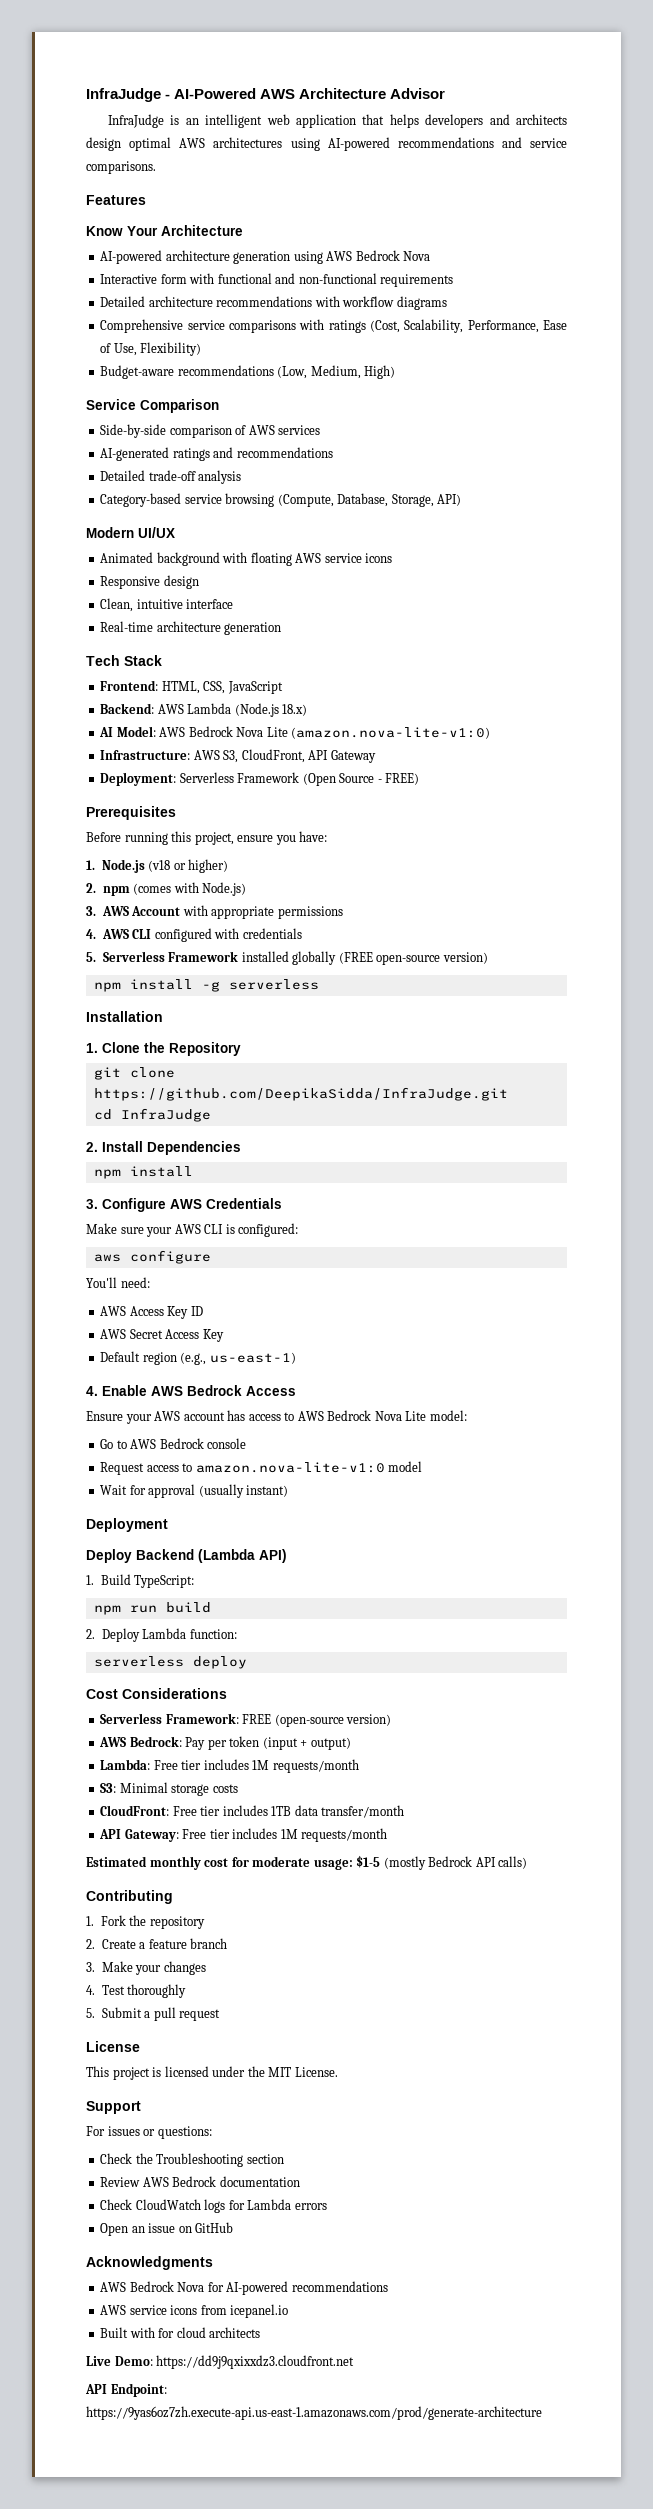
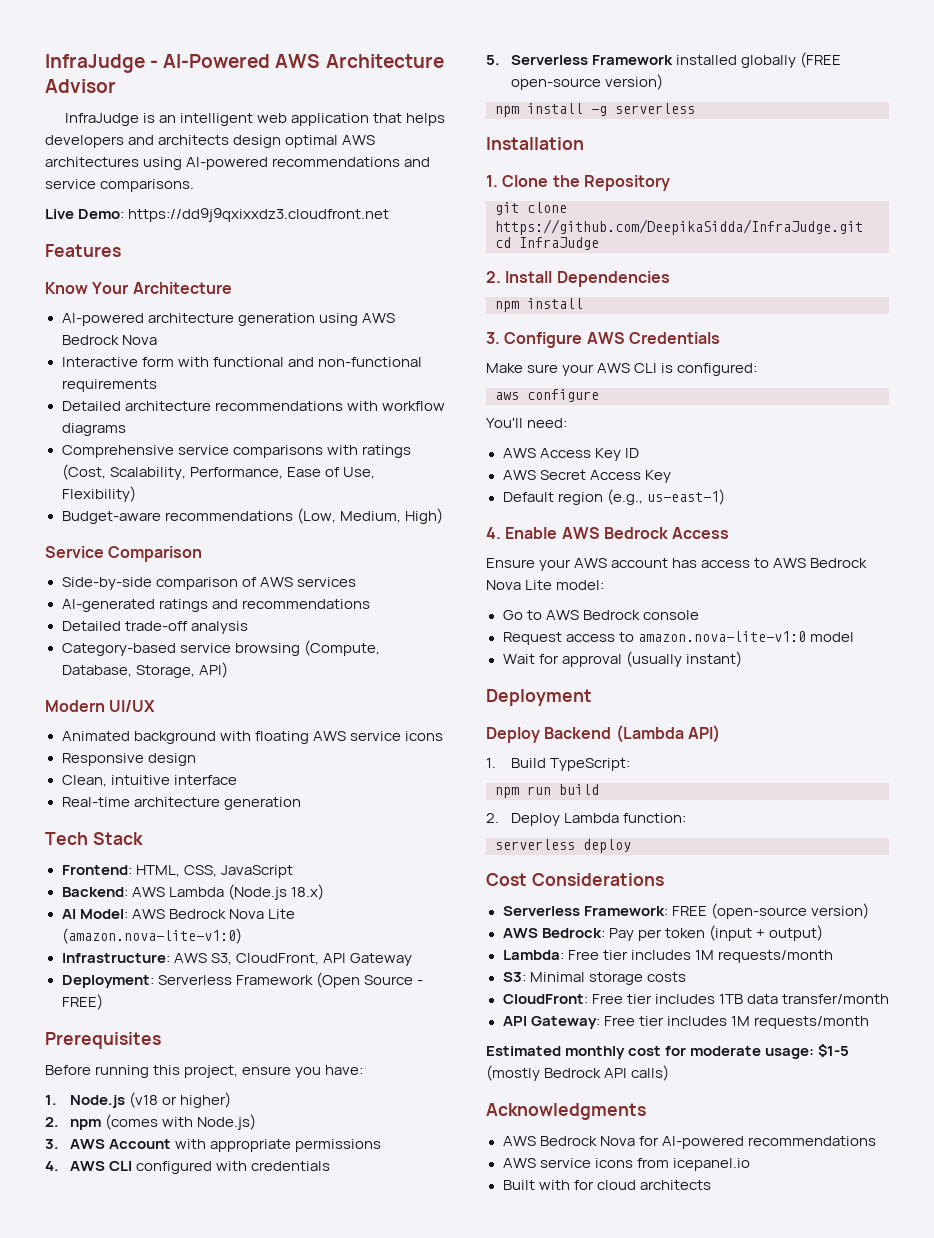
(156, 167) none -> [45,208,390,222] // Live Demo: https://dd9j9qxixxdz3.cloudfront.net
[86,1890,173,1904] [86,1915,205,1929] [86,1938,228,1949] [86,1961,206,1975] [86,1984,187,1998] [86,2007,221,2021] [86,2041,140,2052] [86,2066,338,2080] [86,2101,141,2114] [86,2126,212,2139] [100,2153,284,2167] [100,2176,300,2187] [100,2199,327,2213] [100,2222,234,2236] // Contributing // 1. Fork the repository // 2. Create a feature branch // 3. Make your changes // 4. Test thoroughly // 5. Submit a pull request // License // This project is licensed under the MIT License. // Support // For issues or questions: // Check the Troubleshooting section // Review AWS Bedrock documentation // Check CloudWatch logs for Lambda errors // Open an issue on GitHub -> (670, 1073) none
[86,2355,355,2369] [85,2383,167,2397] [86,2406,542,2420] // Live Demo: https://dd9j9qxixxdz3.cloudfront.net // API Endpoint: https://9yas6oz7zh.execute-api.us-east-1.amazonaws.com/prod/generate-architecture -> (711, 1185) none

